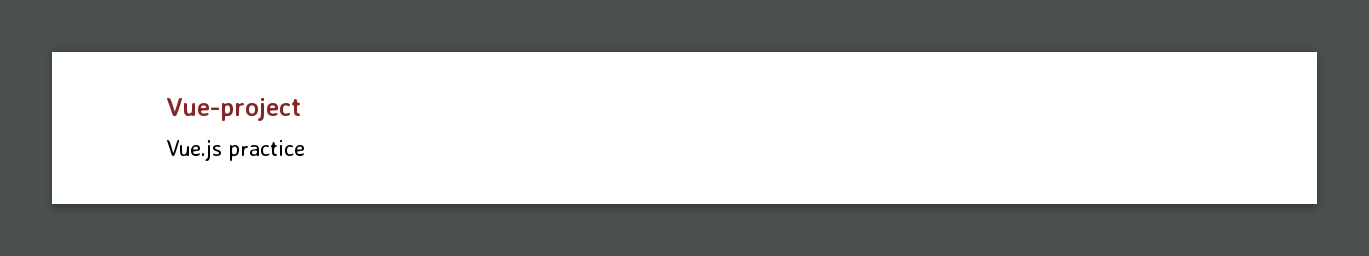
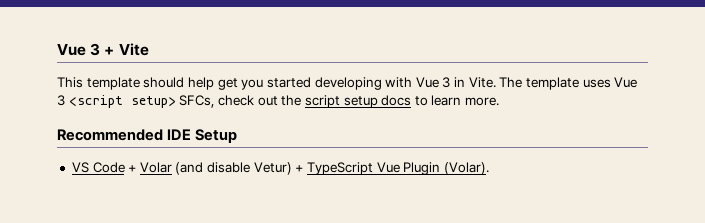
[166,98,301,121] [166,139,305,161] Vue-project // Vue.js practice -> [57,43,149,56] [57,77,638,90] [57,95,500,108] [57,129,238,143] [71,162,489,175] Vue 3 + Vite // This template should help get you started developing with Vue 3 in Vite. The template uses Vue 3 <script setup> SFCs, check out the script setup docs to learn more. // Recommended IDE Setup // VS Code + Volar (and disable Vetur) + TypeScript Vue Plugin (Volar).

